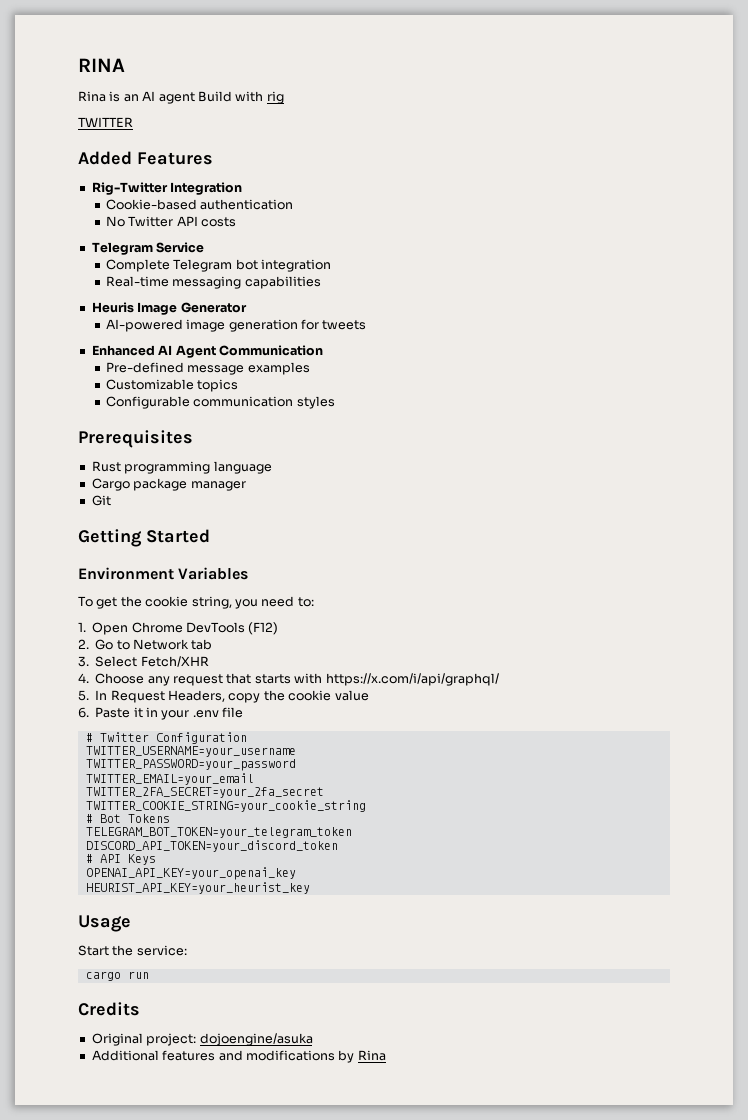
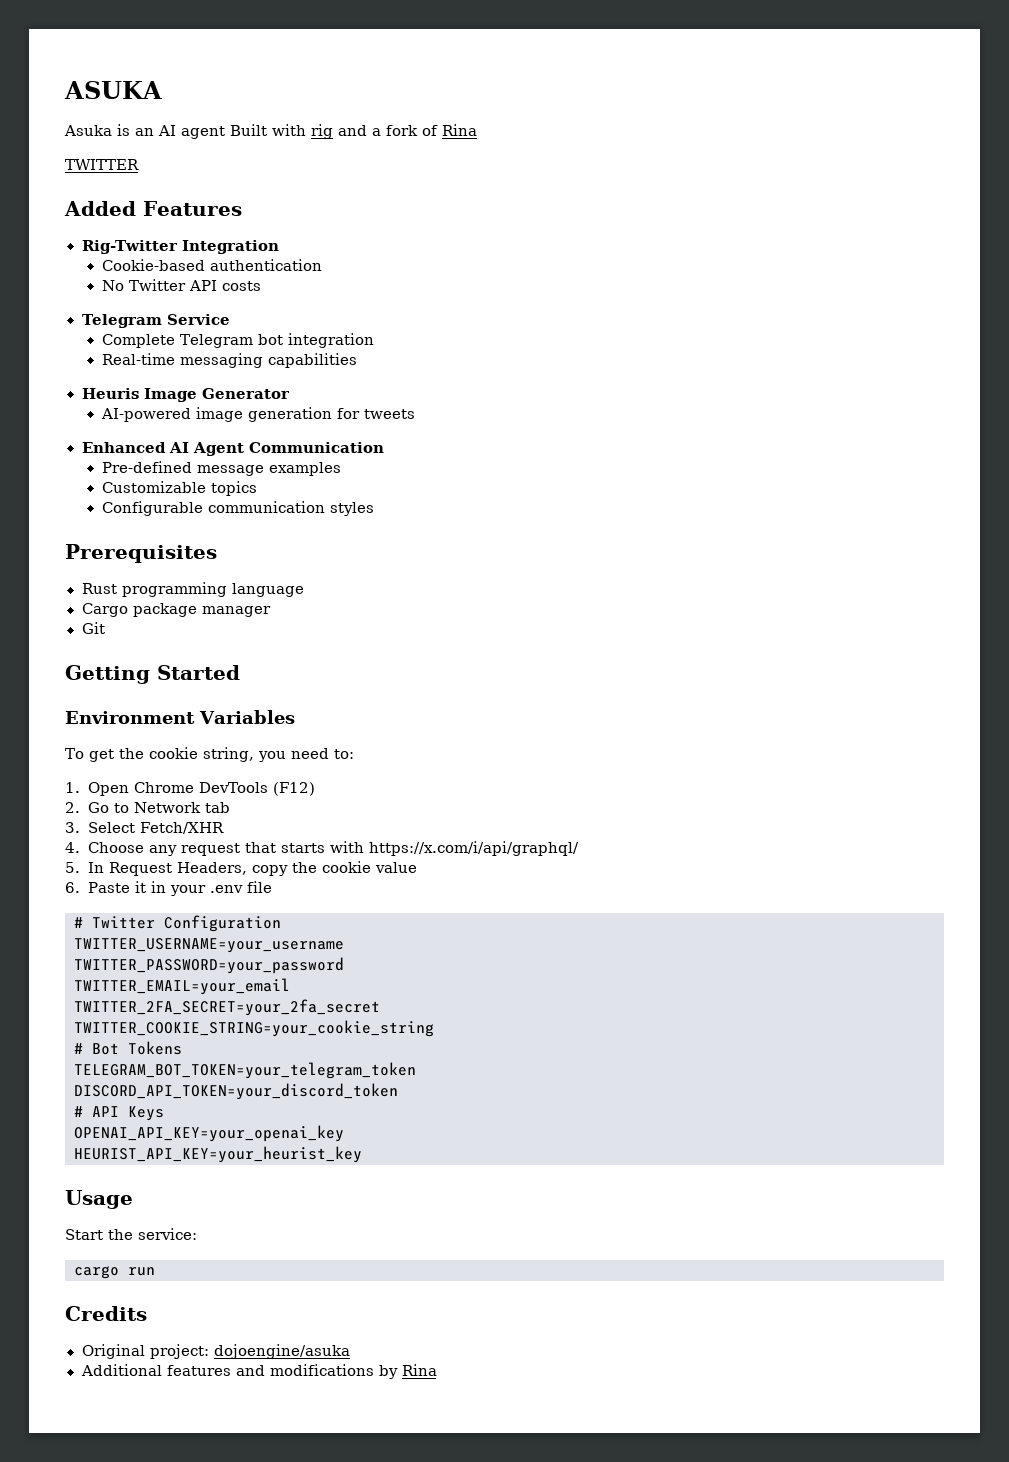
[78,58,125,72] [78,91,106,102] RINA // Rina -> [64,81,162,99] [64,125,112,136] ASUKA // Asuka
[197,91,232,102] Build -> [230,124,267,136] Built
(284, 97) none -> [338,124,477,136] and a fork of Rina

